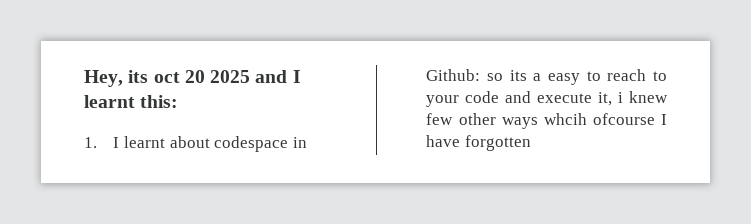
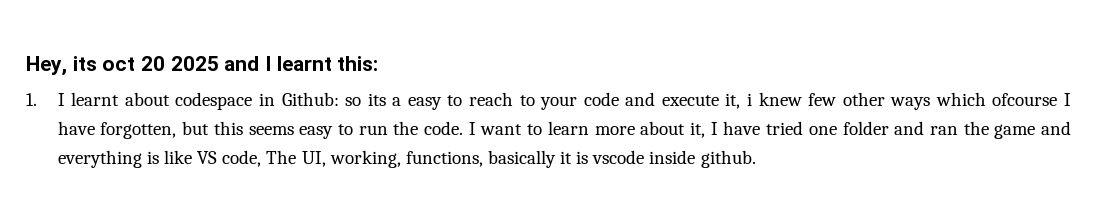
[543,113,587,125] whcih -> [935,92,986,106] which
[465,135,532,151] forgotten -> [100,121,1071,139] [57,150,756,168] forgotten, but this seems easy to run the code. I want to learn more about it, I have tried one folder and ran the game and everything is like VS code, The UI, working, functions, basically it is vscode inside github.

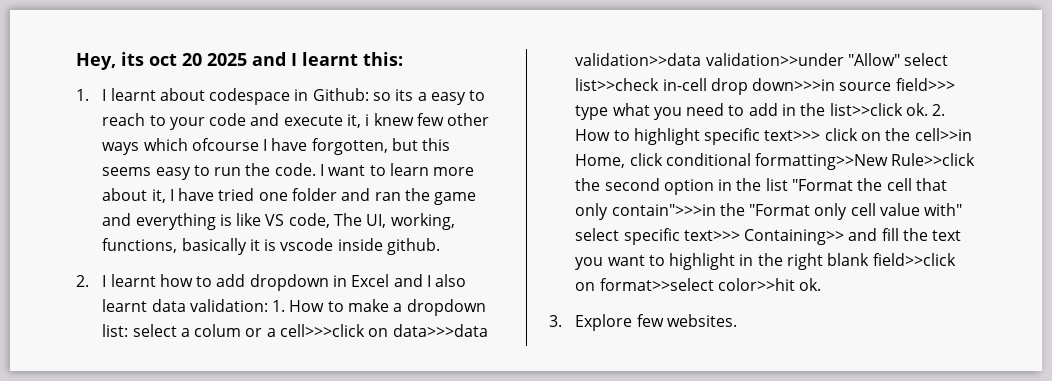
(756, 159) none -> [76,274,467,291] [102,299,486,316] [102,324,488,337] [575,53,949,66] [575,78,955,95] [575,103,946,120] [575,128,972,145] [575,153,976,170] [575,178,948,195] [575,203,963,220] [575,228,962,245] [575,253,956,270] [575,278,822,291] [549,314,737,331] // 2. I learnt how to add dropdown in Excel and I also learnt data validation: 1. How to make a dropdown list: select a colum or a cell>>>click on data>>>data validation>>data validation>>under "Allow" select list>>check in-cell drop down>>>in source field>>> type what you need to add in the list>>click ok. 2. How to highlight specific text>>> click on the cell>>in Home, click conditional formatting>>New Rule>>click the second option in the list "Format the cell that only contain">>>in the "Format only cell value with" select specific text>>> Containing>> and fill the text you want to highlight in the right blank field>>click on format>>select color>>hit ok. // 3. Explore few websites.

